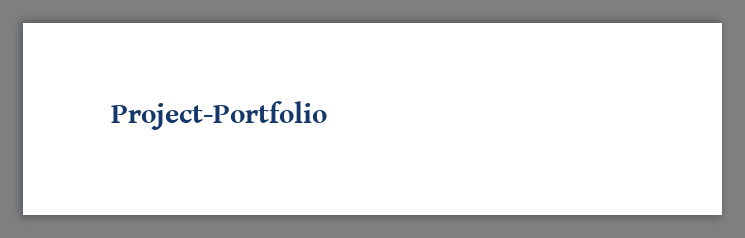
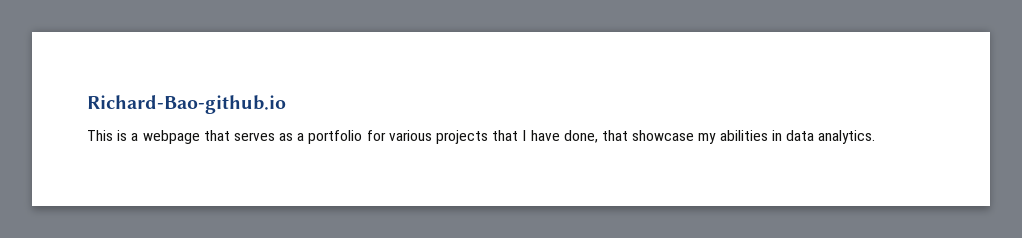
[111,101,327,130] Project-Portfolio -> [87,95,286,114] [87,130,876,144] Richard-Bao-github.io // This is a webpage that serves as a portfolio for various projects that I have done, that showcase my abilities in data analytics.

